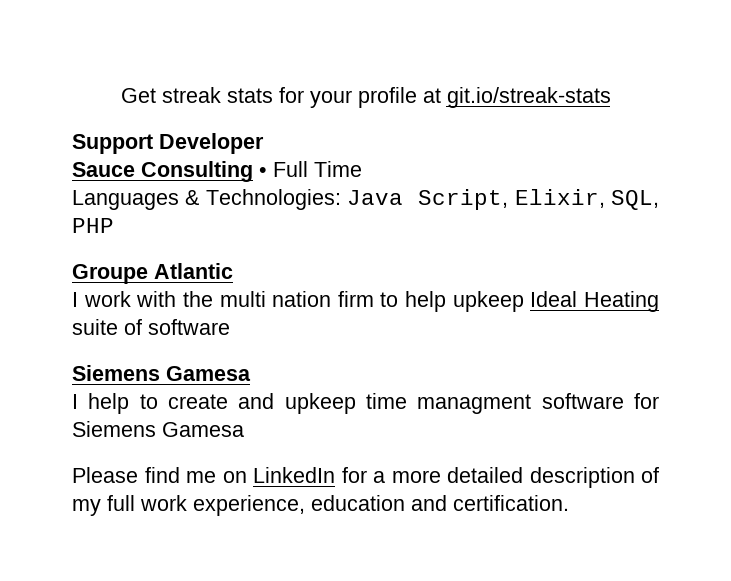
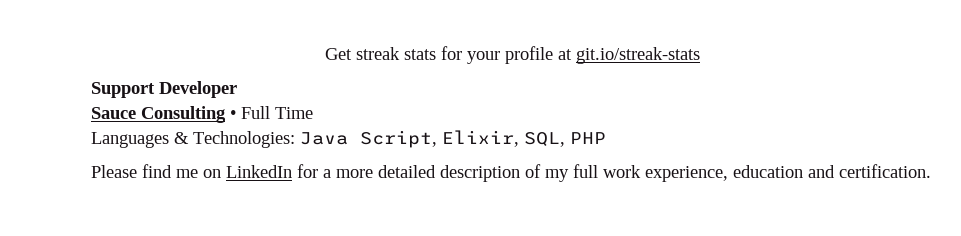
[72,263,233,284] [72,291,659,312] [72,319,230,335] [72,365,251,381] [72,393,659,414] [72,421,244,437] // Groupe Atlantic // I work with the multi nation firm to help upkeep Ideal Heating suite of software // Siemens Gamesa // I help to create and upkeep time managment software for Siemens Gamesa -> (606, 138) none

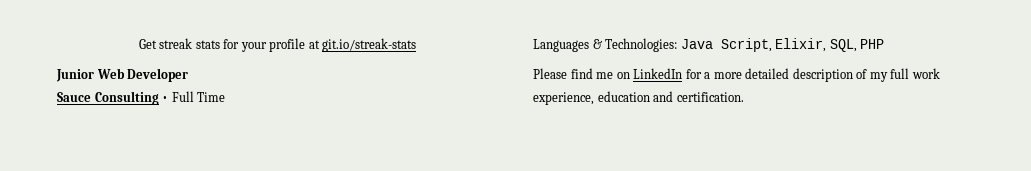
[91,82,155,98] Support -> [56,68,125,82] Junior Web

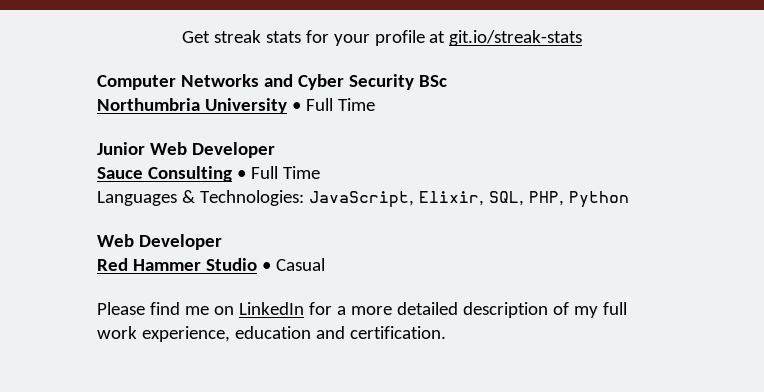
(417, 45) none -> [97,74,447,90] [97,98,375,114] // Computer Networks and Cyber Security BSc // Northumbria University • Full Time
[680,38,885,52] Java Script, Elixir, SQL, PHP -> [308,191,629,208] [97,234,222,250] [97,258,325,271] JavaScript, Elixir, SQL, PHP, Python // Web Developer // Red Hammer Studio • Casual

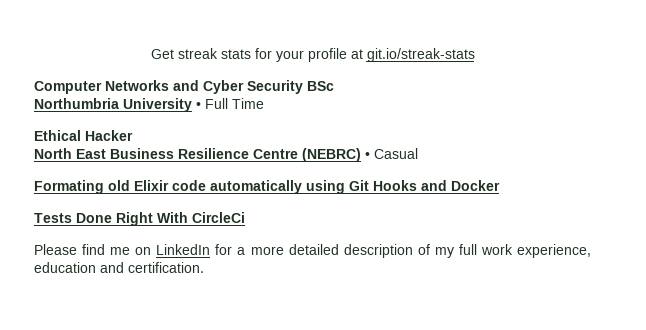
[97,142,275,158] [97,166,320,182] [97,190,629,208] [97,234,222,250] [97,258,325,271] Junior Web Developer // Sauce Consulting • Full Time // Languages & Technologies: JavaScript, Elixir, SQL, PHP, Python // Web Developer // Red Hammer Studio • Casual -> [34,130,133,141] [34,148,418,162] [34,180,500,194] [34,212,245,226] Ethical Hacker // North East Business Resilience Centre (NEBRC) • Casual // Formating old Elixir code automatically using Git Hooks and Docker // Tests Done Right With CircleCi

